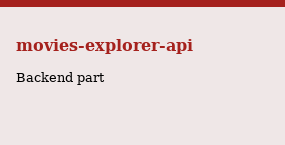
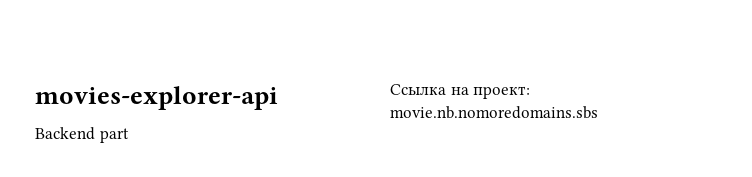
(105, 79) none -> [390,84,531,99] [390,106,598,119] // Ссылка на проект: movie.nb.nomoredomains.sbs

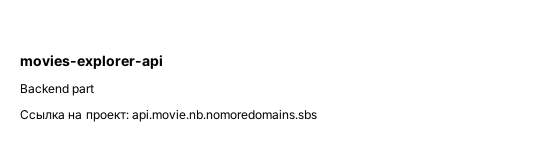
[390,106,598,119] movie.nb.nomoredomains.sbs -> [132,109,318,122] api.movie.nb.nomoredomains.sbs

